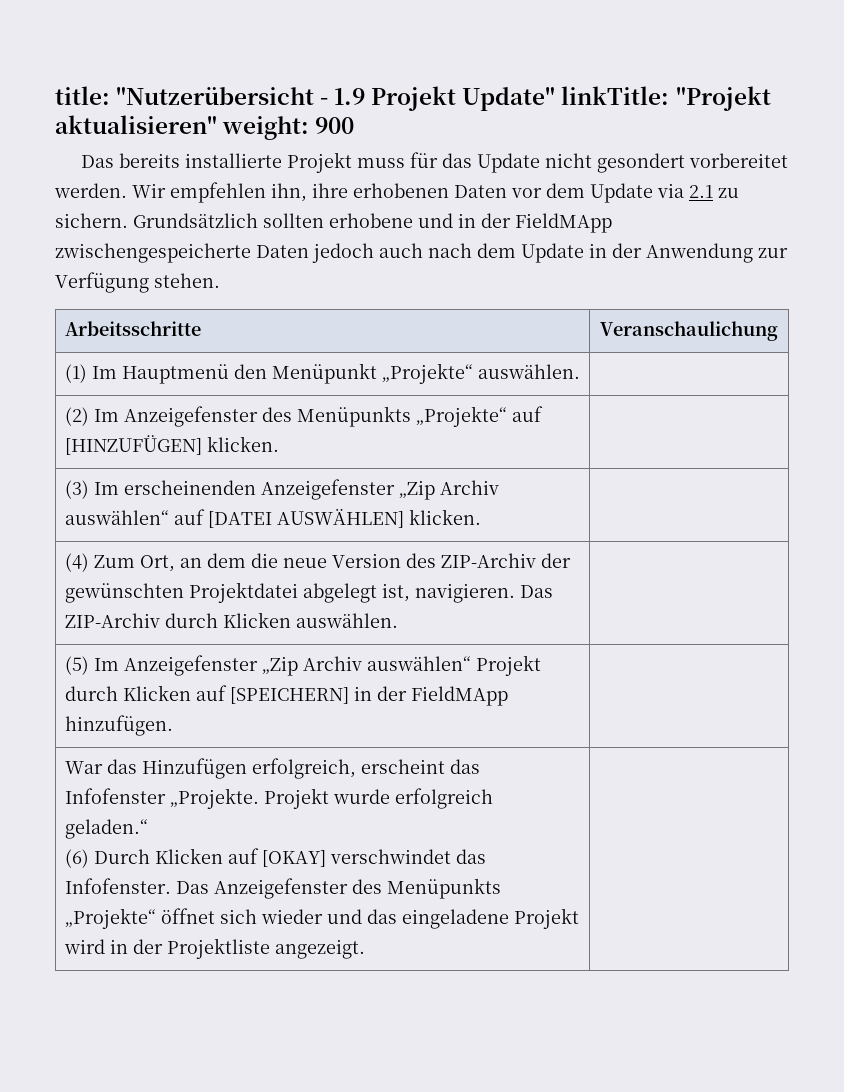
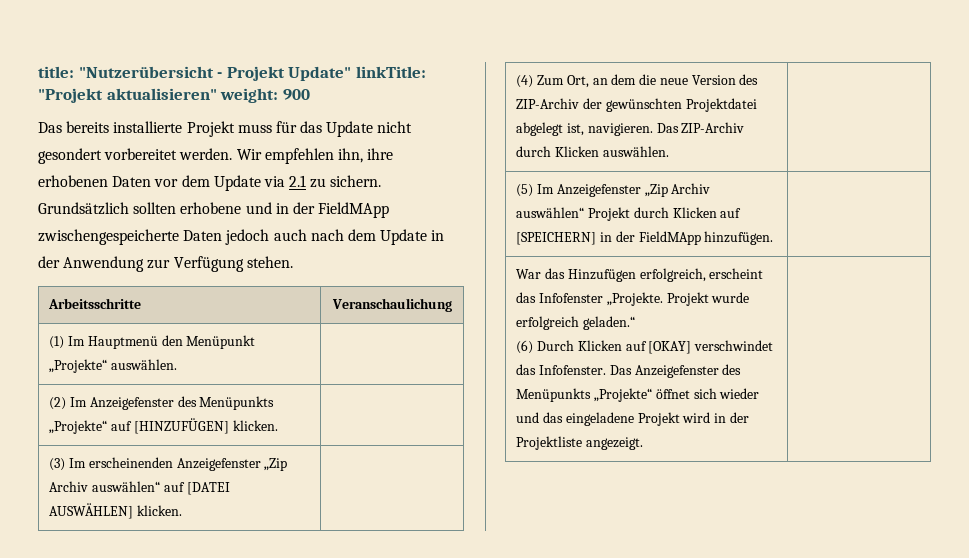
[334,88,366,105] 1.9 -> (223, 75) none

